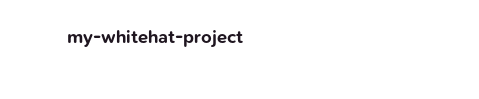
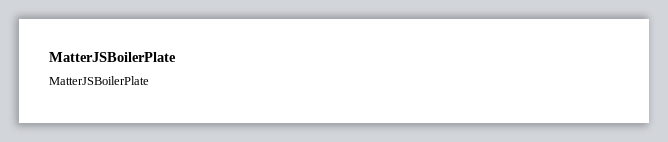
[67,30,243,48] my-whitehat-project -> [49,52,176,62] [49,76,149,85] MatterJSBoilerPlate // MatterJSBoilerPlate

